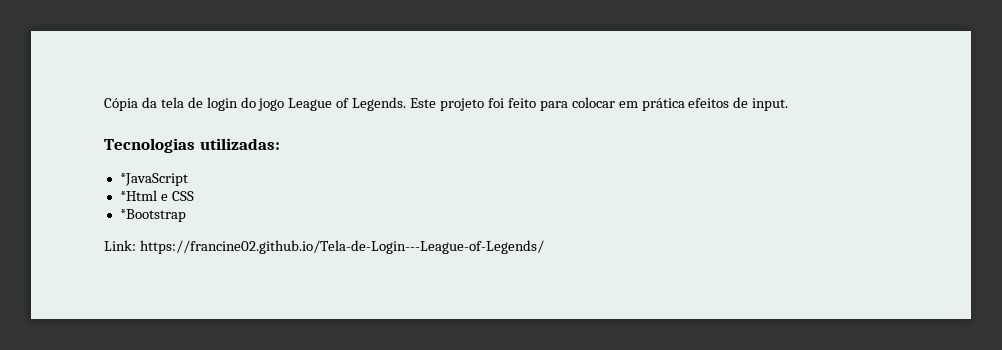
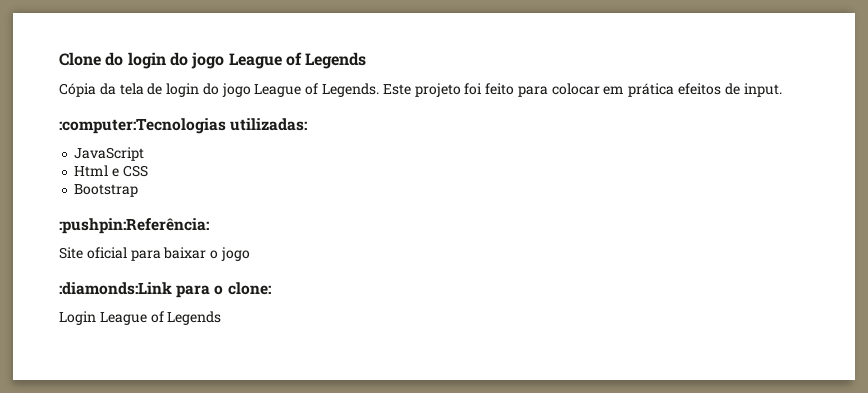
(104, 104) none -> [59,52,367,69] Clone do login do jogo League of Legends //
[104,138,195,153] Tecnologias -> [59,118,226,134] :computer:Tecnologias
[119,173,188,186] [119,190,157,201] *JavaScript // *Html -> [74,147,145,161] [74,165,109,177] JavaScript // Html
[119,209,186,222] [104,240,544,254] *Bootstrap // Link: https://francine02.github.io/Tela-de-Login---League-of-Legends/ -> [74,184,139,197] [59,218,209,234] [59,247,250,261] [59,282,271,298] [59,311,222,325] Bootstrap // :pushpin:Referência: // Site oficial para baixar o jogo // :diamonds:Link para o clone: // Login League of Legends

